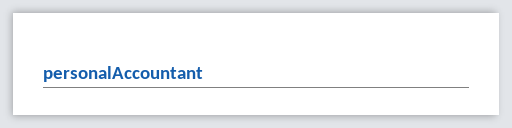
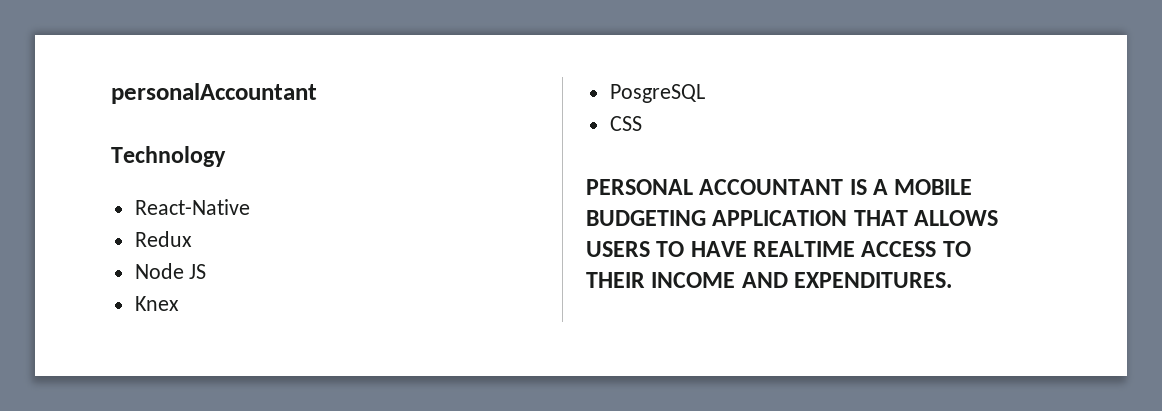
(203, 74) none -> [111,146,226,167] [134,199,250,215] [134,231,192,247] [134,263,207,279] [134,296,179,311] [609,84,705,103] [609,116,642,131] [586,179,973,195] [586,210,999,226] [586,241,971,257] [586,272,953,288] // Technology // React-Native // Redux // Node JS // Knex // PosgreSQL // CSS // PERSONAL ACCOUNTANT IS A MOBILE BUDGETING APPLICATION THAT ALLOWS USERS TO HAVE REALTIME ACCESS TO THEIR INCOME AND EXPENDITURES.

